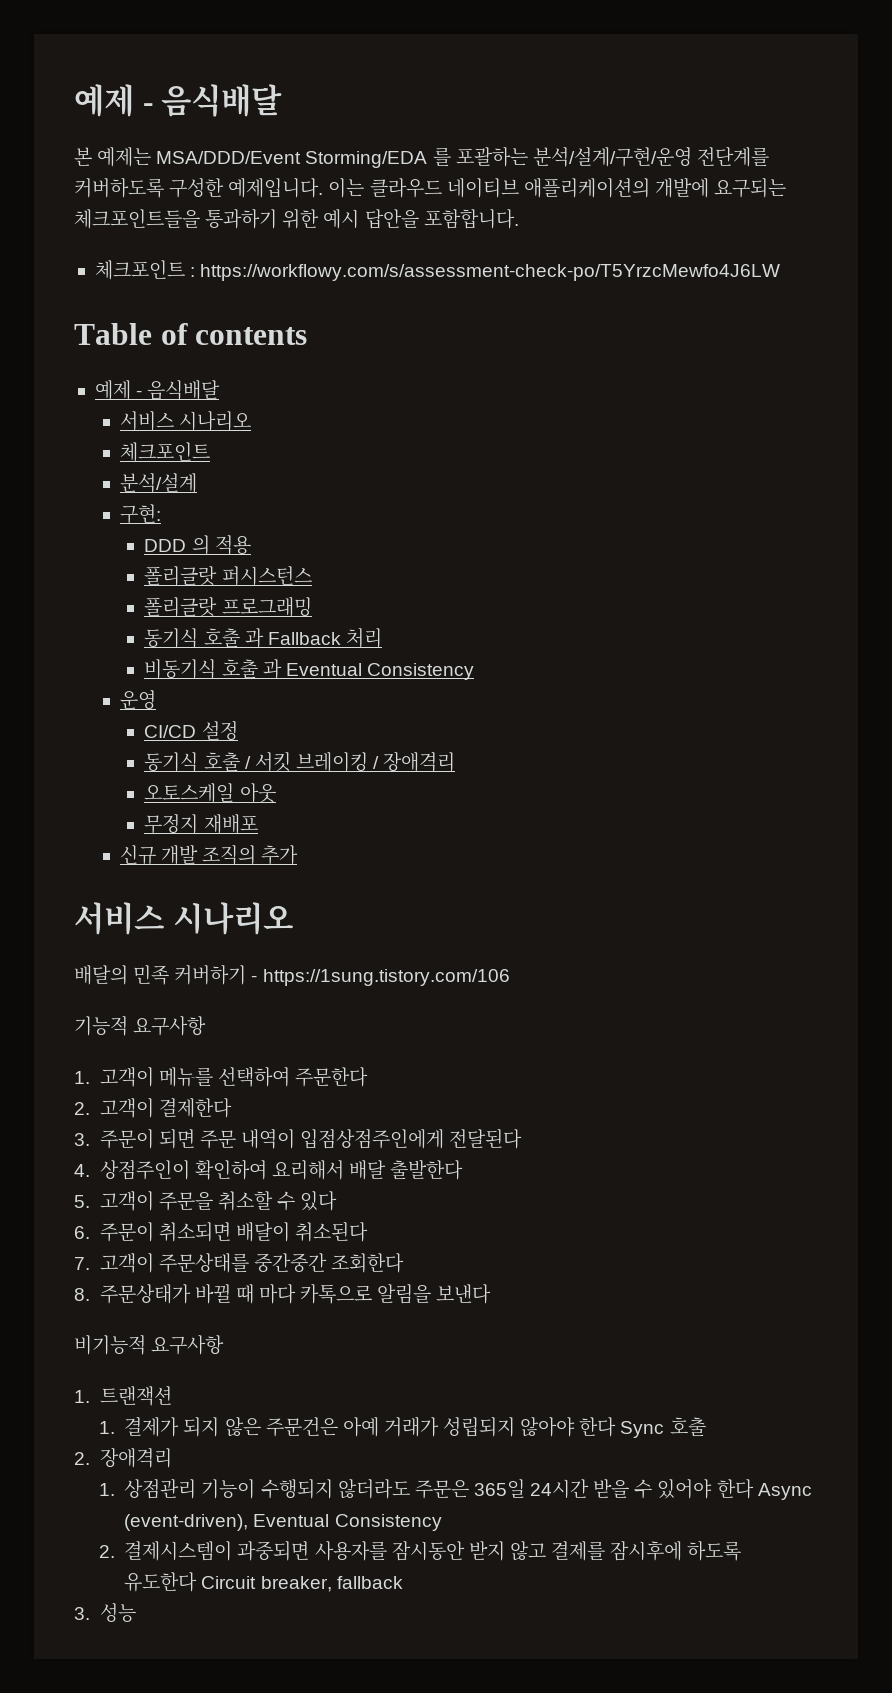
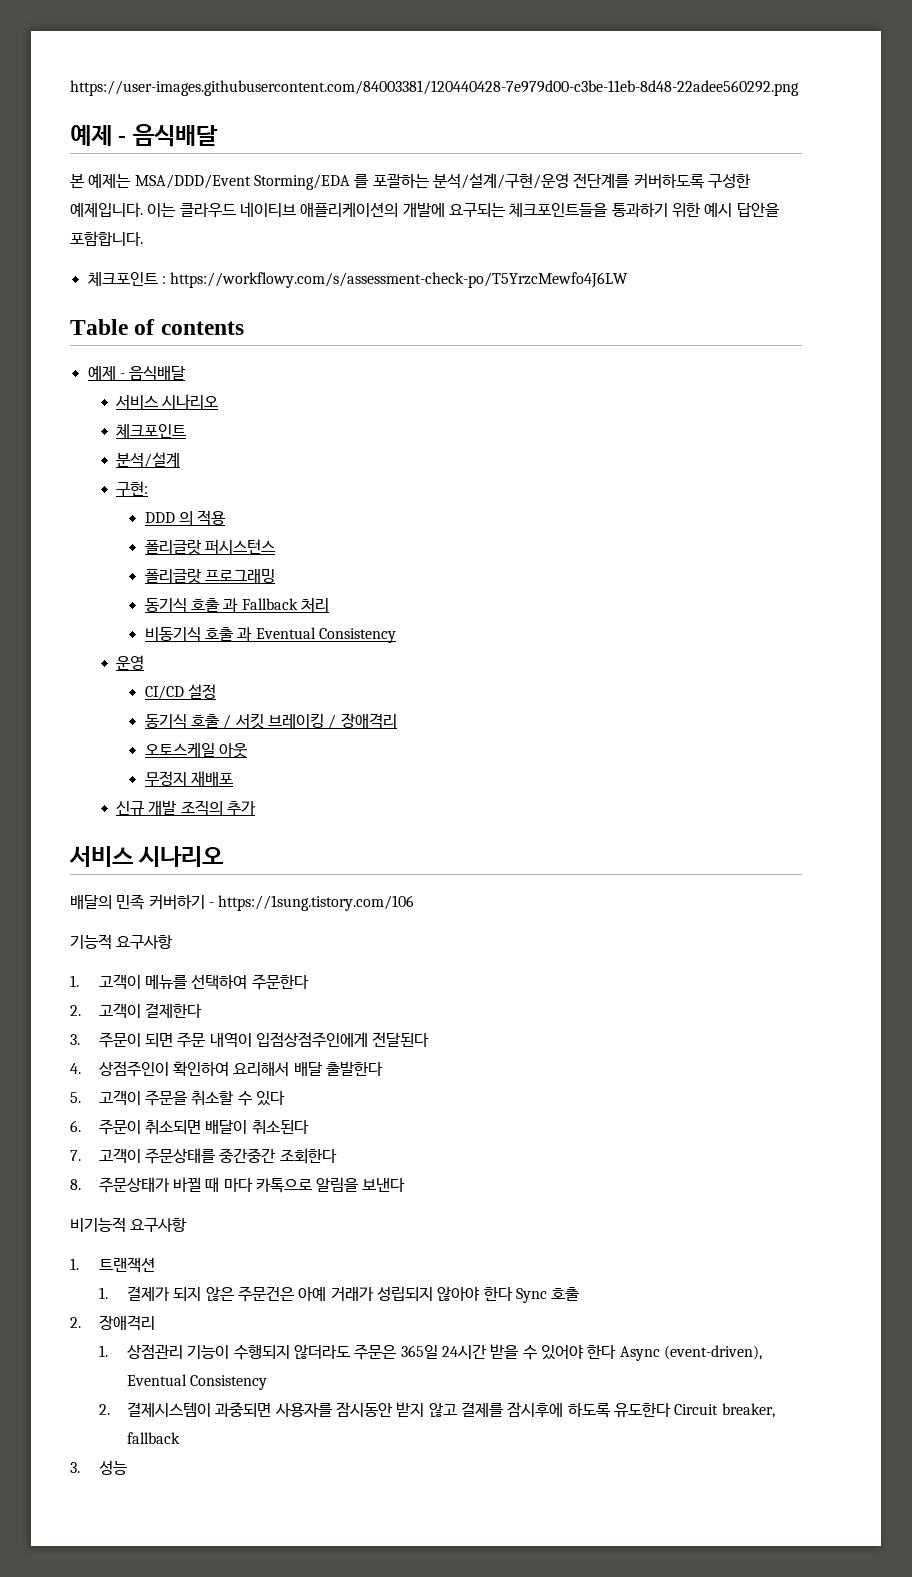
(74, 100) none -> [70,80,799,96] https://user-images.githubusercontent.com/84003381/120440428-7e979d00-c3be-11eb-8d48-22adee560292.png //

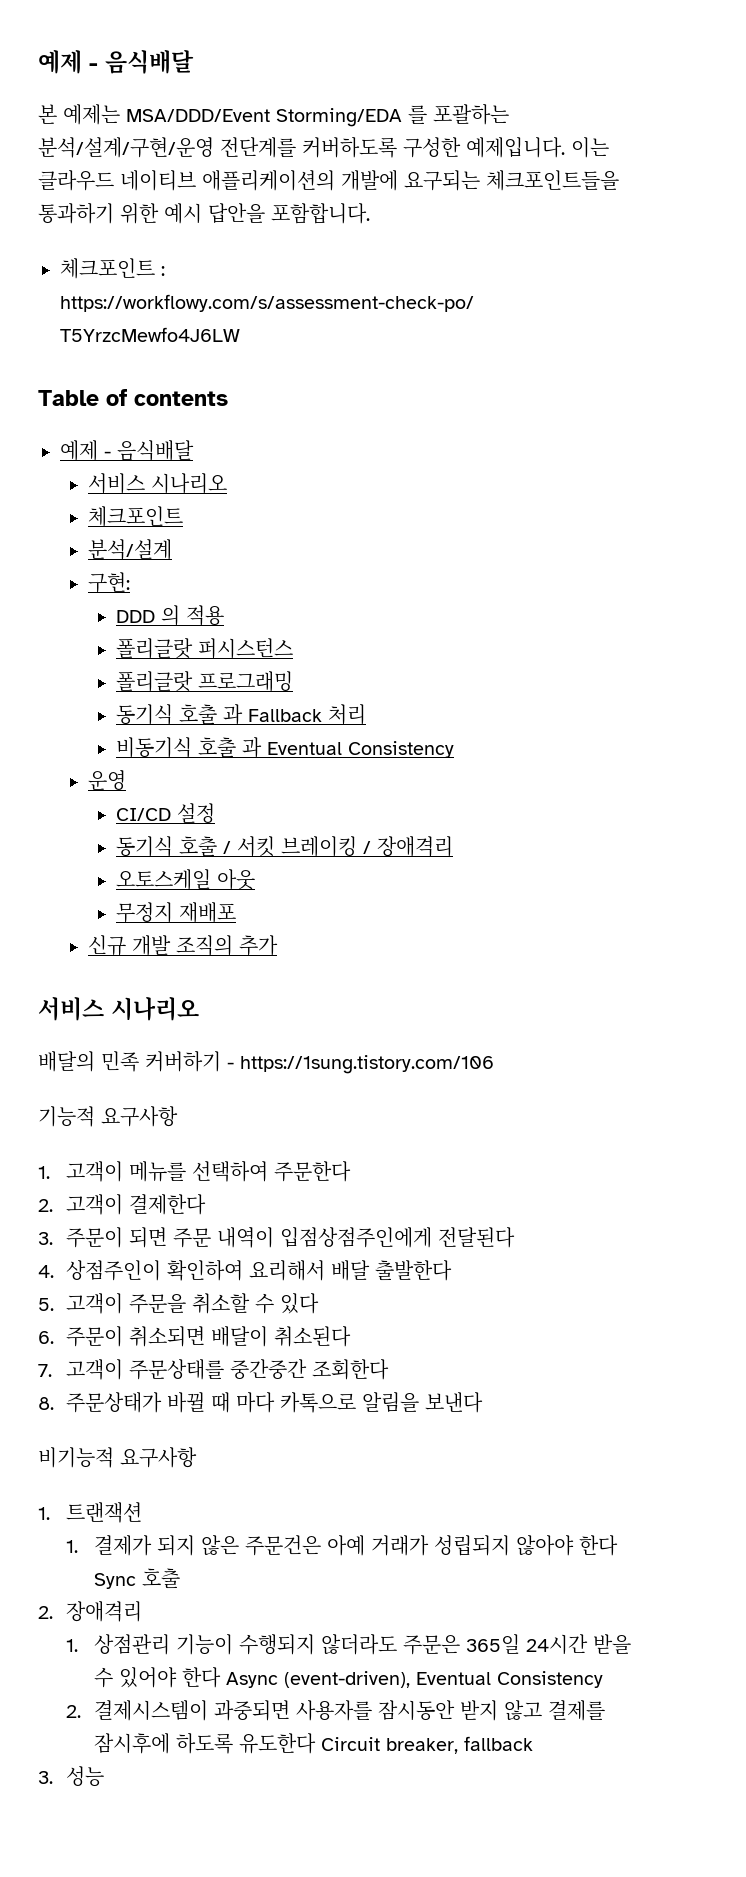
[70,80,799,96] https://user-images.githubusercontent.com/84003381/120440428-7e979d00-c3be-11eb-8d48-22adee560292.png // -> (38, 62) none

